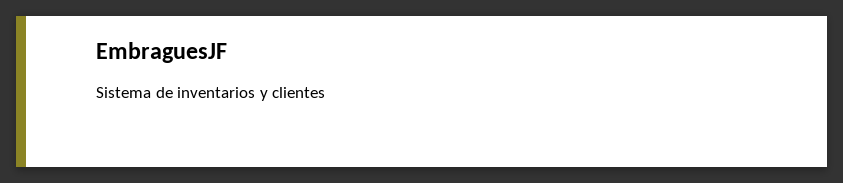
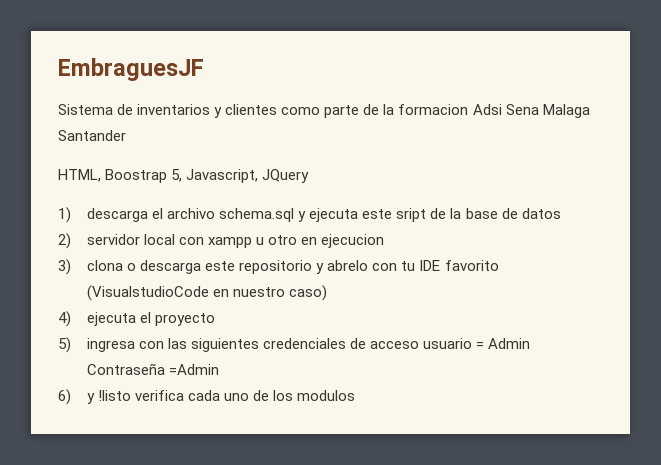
(326, 92) none -> [281,104,590,118] [58,130,126,141] [58,169,310,183] [58,207,561,223] [58,233,385,249] [58,259,499,275] [87,285,328,301] [58,311,216,327] [58,337,531,353] [87,363,220,375] [58,389,356,405] como parte de la formacion Adsi Sena Malaga Santander // HTML, Boostrap 5, Javascript, JQuery // 1) descarga el archivo schema.sql y ejecuta este sript de la base de datos // 2) servidor local con xampp u otro en ejecucion // 3) clona o descarga este repositorio y abrelo con tu IDE favorito (VisualstudioCode en nuestro caso) // 4) ejecuta el proyecto // 5) ingresa con las siguientes credenciales de acceso usuario = Admin Contraseña =Admin // 6) y !listo verifica cada uno de los modulos

